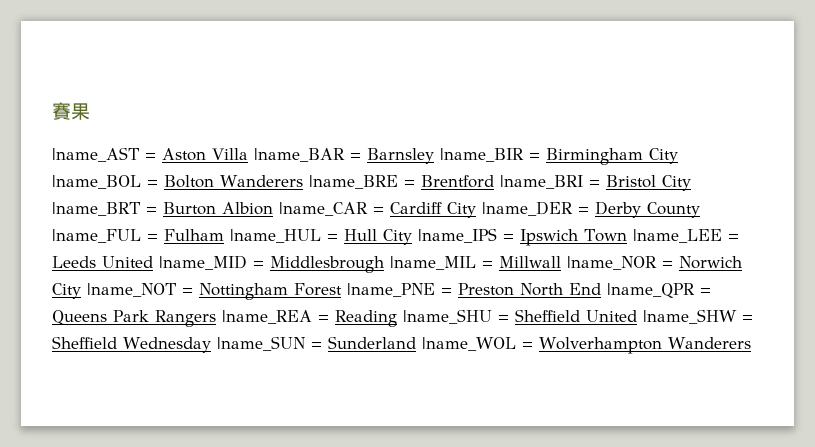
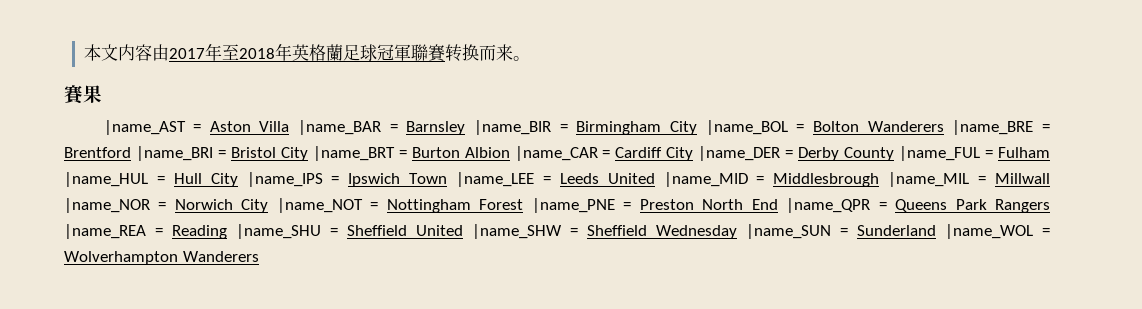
(52, 111) none -> [84,43,531,62] 本文内容由2017年至2018年英格蘭足球冠軍聯賽转换而来。 //

